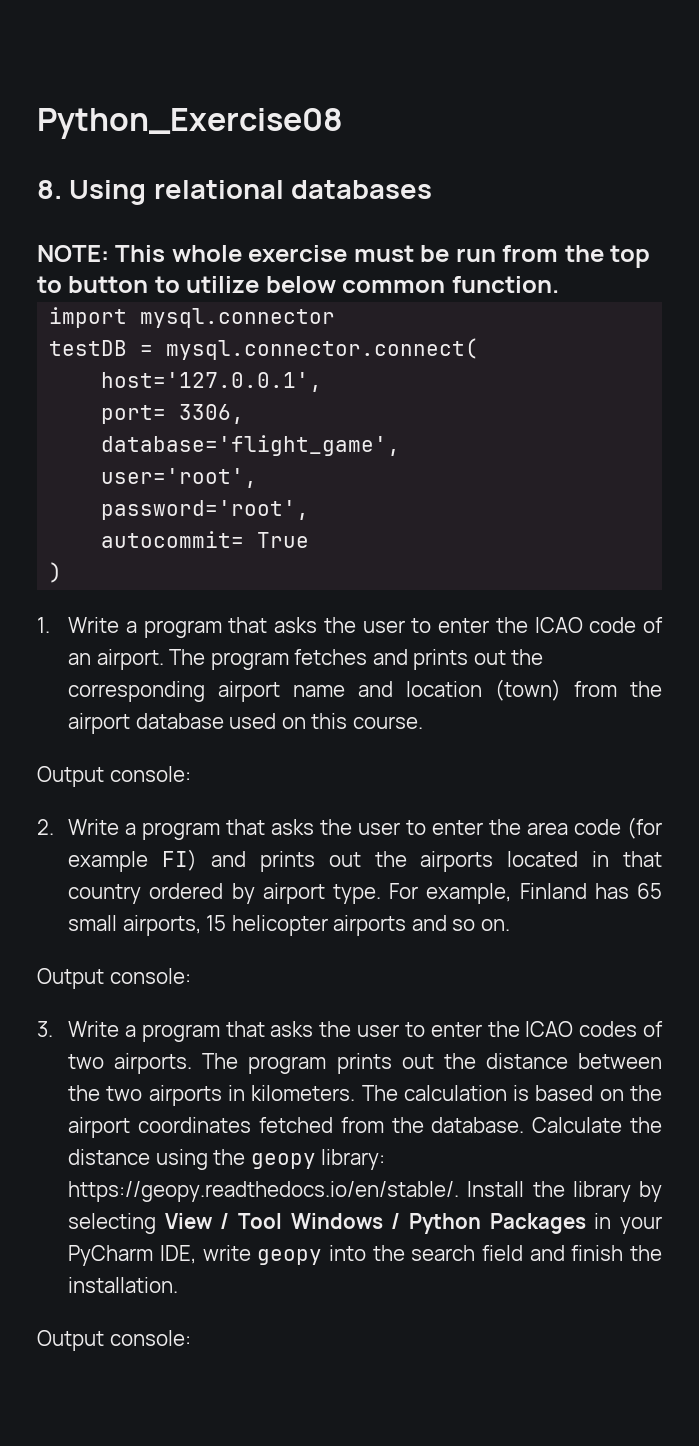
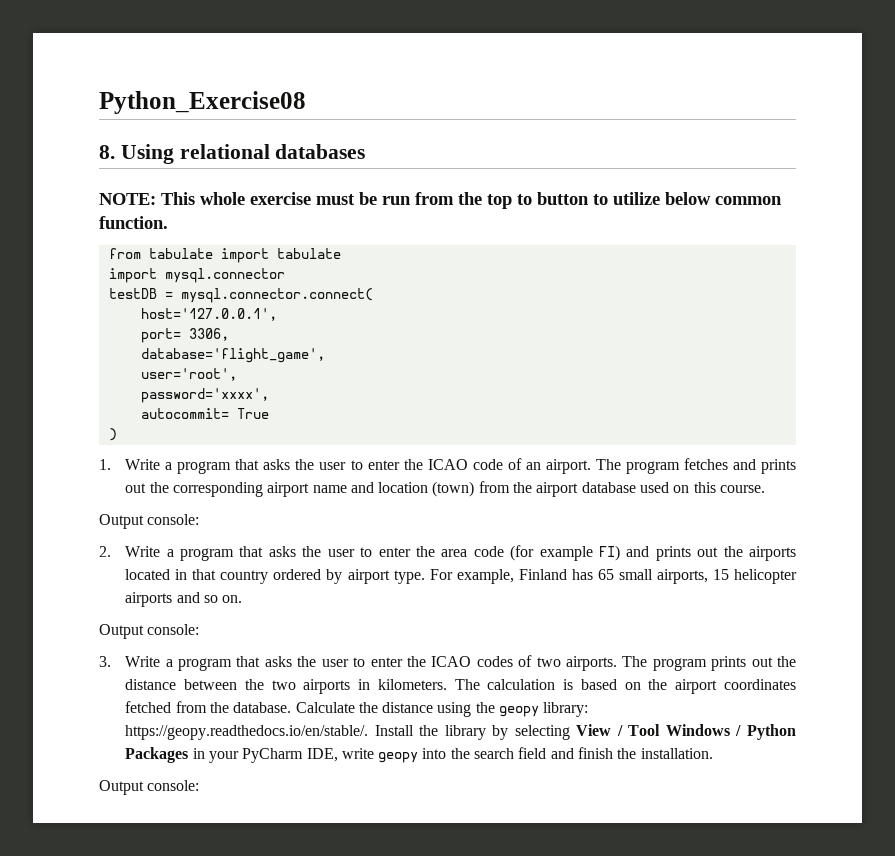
(559, 284) none -> [108,248,341,263] // from tabulate import tabulate
[101,500,310,520] password='root', -> [140,388,269,403] password='xxxx',

